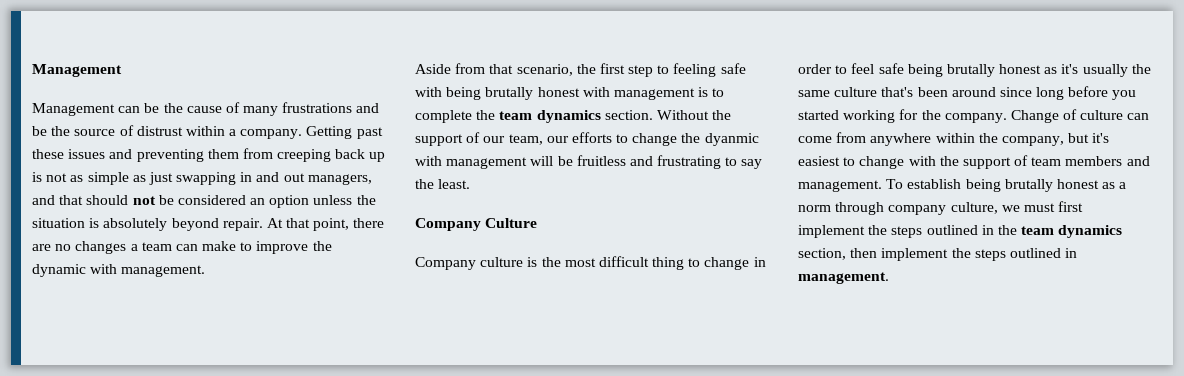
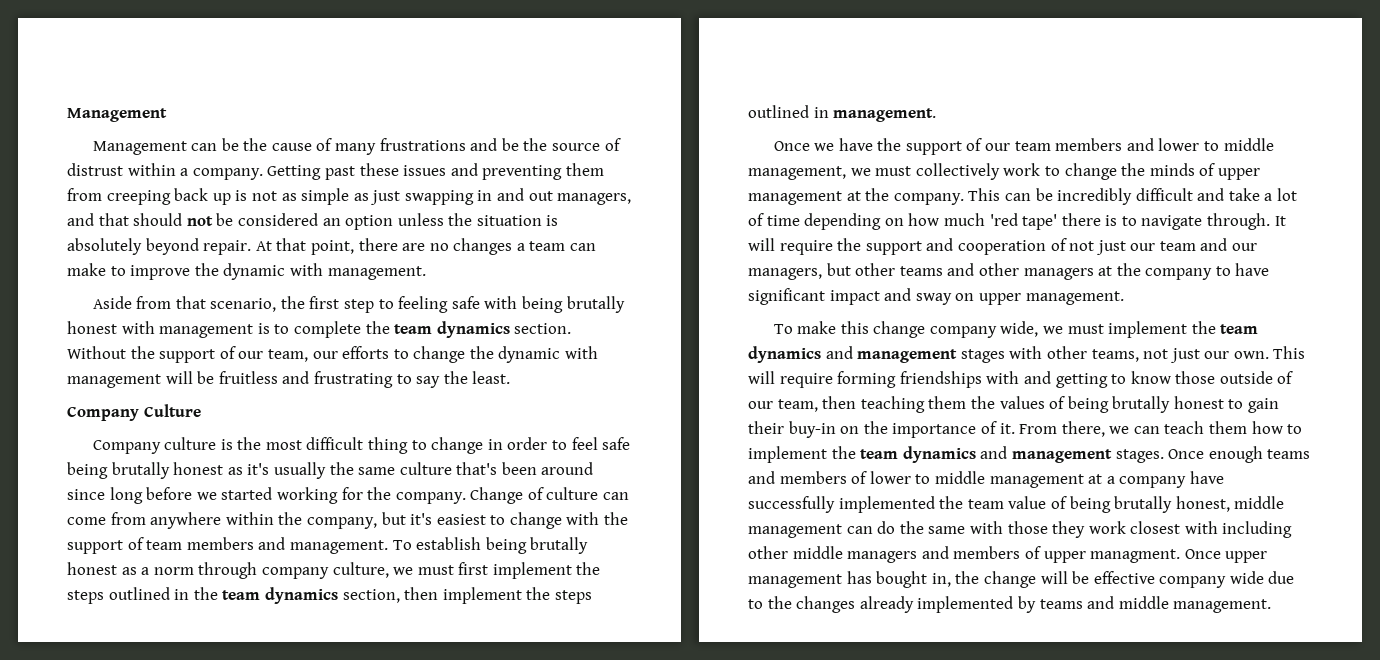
[704,133,759,146] dyanmic -> [498,346,561,363] dynamic
[1112,90,1137,100] you -> [196,492,217,500] we
(889, 278) none -> [773,138,1274,155] [748,163,1260,180] [748,188,1298,205] [748,213,1286,230] [748,238,1258,255] [748,263,1270,280] [748,288,1124,305] [773,321,1259,338] [748,346,1306,363] [748,371,1294,388] [748,396,1280,413] [748,421,1303,438] [748,446,1311,463] [748,471,1224,488] [748,496,1285,513] [748,521,1293,538] [748,546,1268,563] [748,571,1295,588] [748,596,1272,613] // Once we have the support of our team members and lower to middle management, we must collectively work to change the minds of upper management at the company. This can be incredibly difficult and take a lot of time depending on how much 'red tape' there is to navigate through. It will require the support and cooperation of not just our team and our managers, but other teams and other managers at the company to have significant impact and sway on upper management. // To make this change company wide, we must implement the team dynamics and management stages with other teams, not just our own. This will require forming friendships with and getting to know those outside of our team, then teaching them the values of being brutally honest to gain their buy-in on the importance of it. From there, we can teach them how to implement the team dynamics and management stages. Once enough teams and members of lower to middle management at a company have successfully implemented the team value of being brutally honest, middle management can do the same with those they work closest with including other middle managers and members of upper managment. Once upper management has bought in, the change will be effective company wide due to the changes already implemented by teams and middle management.

